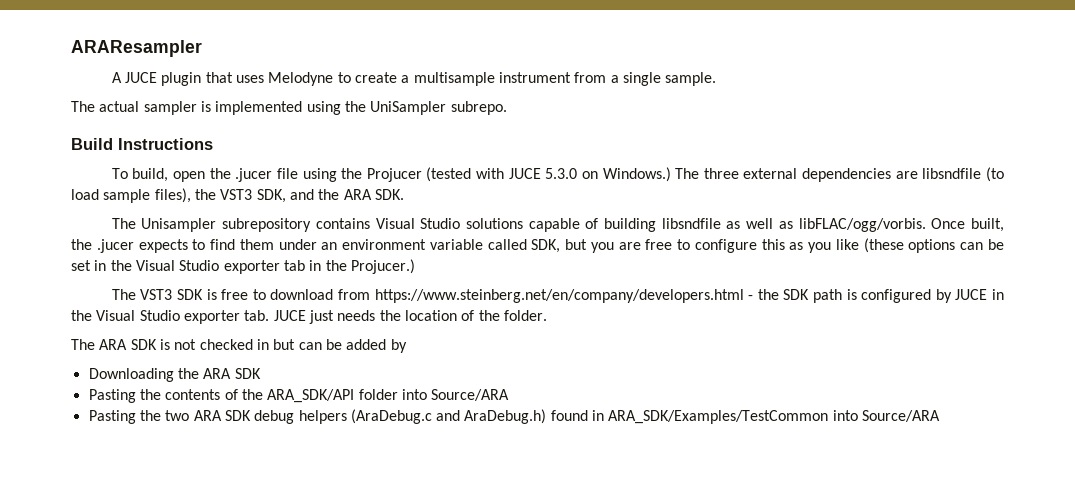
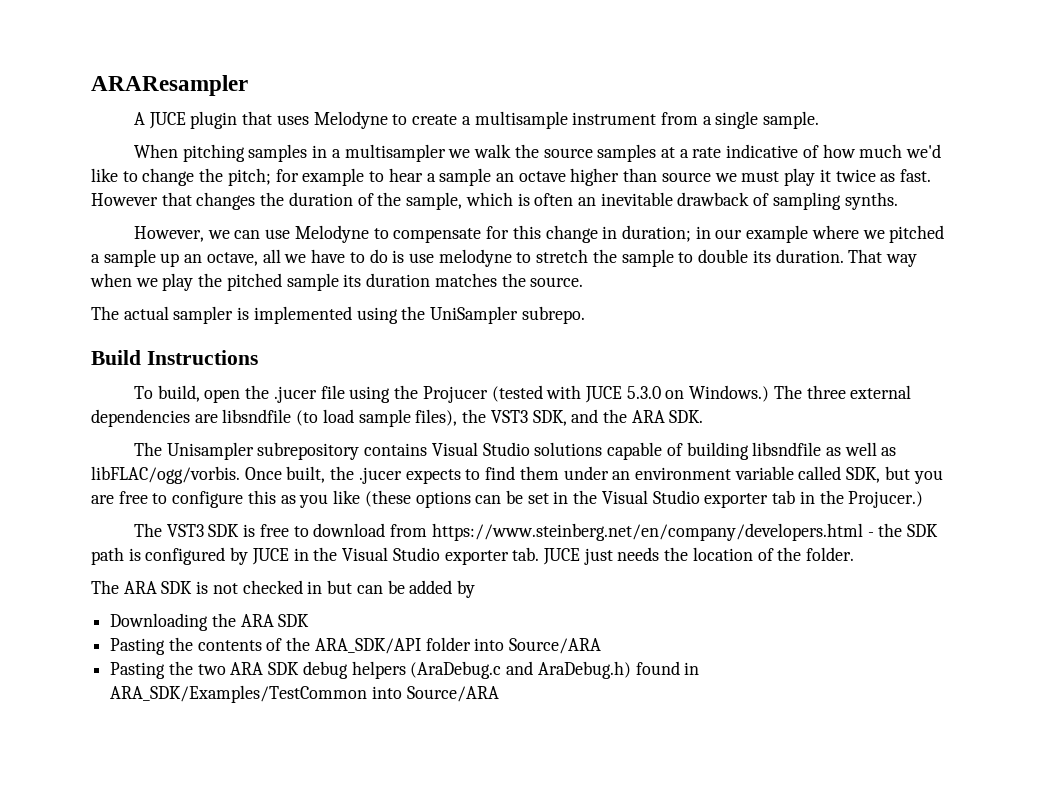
(717, 79) none -> [134,144,942,162] [91,168,931,186] [91,192,898,210] [134,225,945,243] [91,249,917,267] [90,273,584,291] // When pitching samples in a multisampler we walk the source samples at a rate indicative of how much we'd like to change the pitch; for example to hear a sample an octave higher than source we must play it twice as fast. However that changes the duration of the sample, which is often an inevitable drawback of sampling synths. // However, we can use Melodyne to compensate for this change in duration; in our example where we pitched a sample up an octave, all we have to do is use melodyne to stretch the sample to double its duration. That way when we play the pitched sample its duration matches the source.

